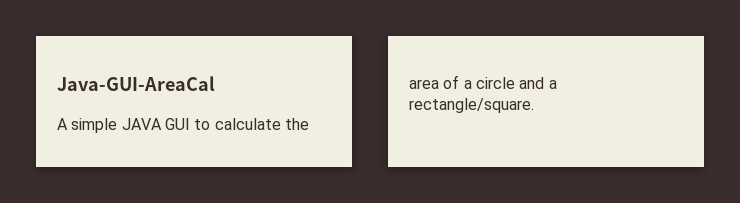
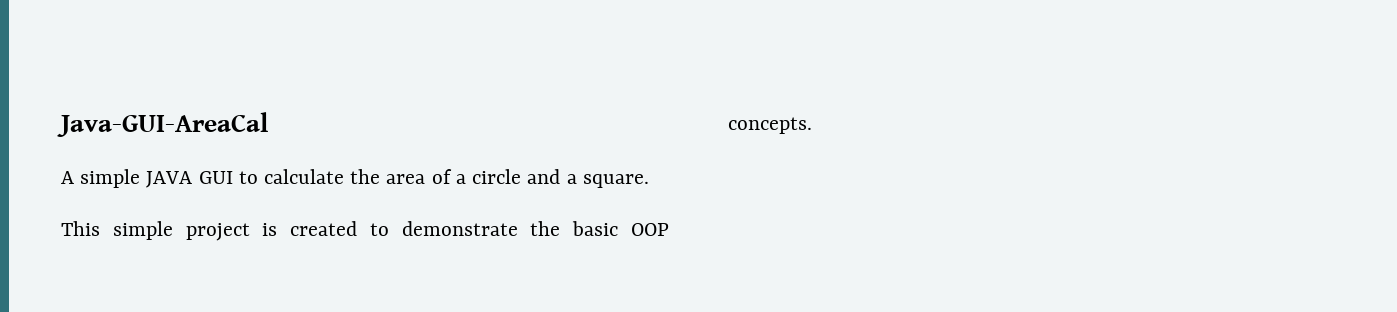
[409,98,534,113] rectangle/square. -> [582,174,649,188] [61,221,669,241] [728,117,812,134] square. // This simple project is created to demonstrate the basic OOP concepts.

